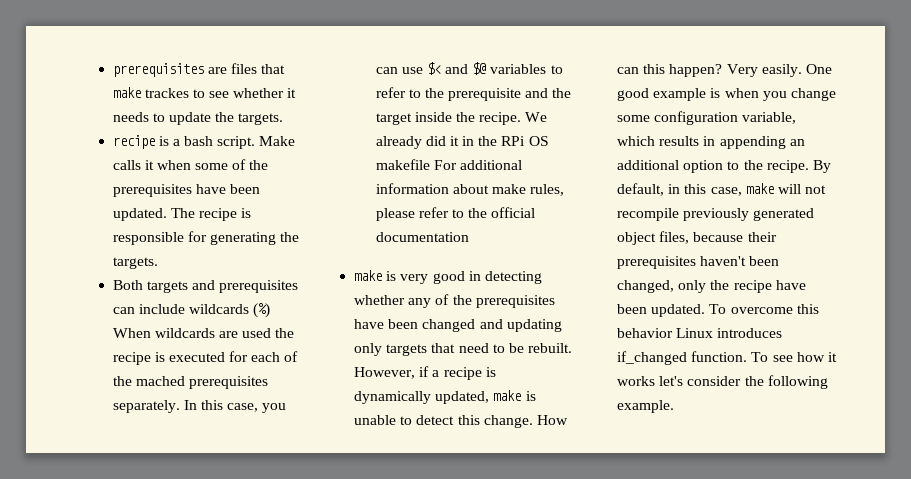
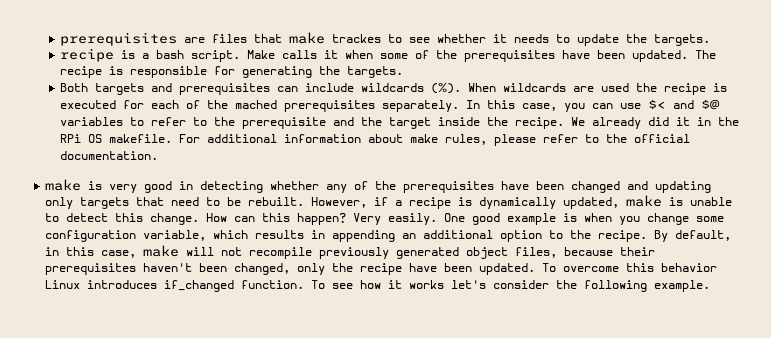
[253,303,271,318] (%) -> [430,82,461,94] (%).
[375,159,430,170] makefile -> [108,134,172,143] makefile.
[375,232,469,242] documentation -> [59,151,158,160] documentation.

